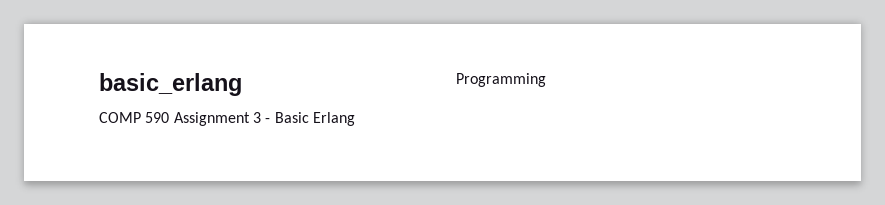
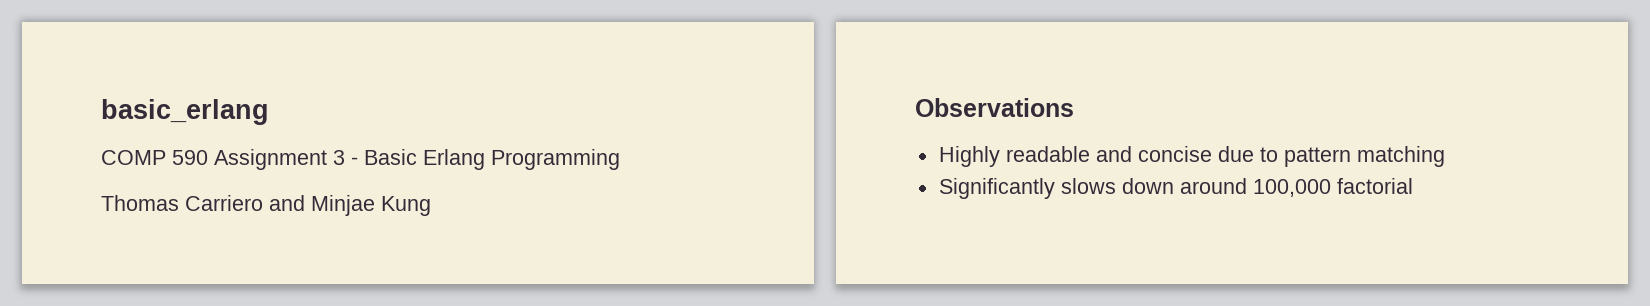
(546, 80) none -> [101,195,431,216] [915,98,1074,117] [938,146,1445,167] [938,178,1413,199] // Thomas Carriero and Minjae Kung // Observations // Highly readable and concise due to pattern matching // Significantly slows down around 100,000 factorial

